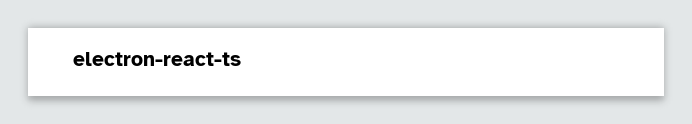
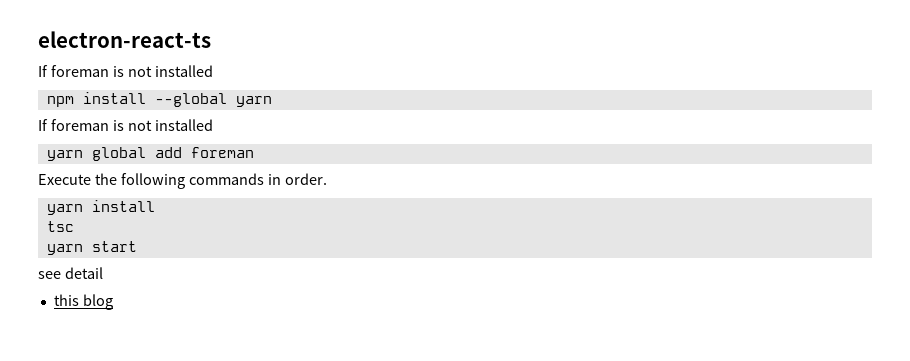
(241, 59) none -> [38,65,213,77] [46,92,272,107] [38,119,213,131] [46,147,254,161] [38,173,327,189] [46,200,155,215] [46,221,74,232] [46,241,137,255] [38,267,103,279] [53,294,113,310] // If foreman is not installed // npm install --global yarn // If foreman is not installed // yarn global add foreman // Execute the following commands in order. // yarn install // tsc // yarn start // see detail // this blog

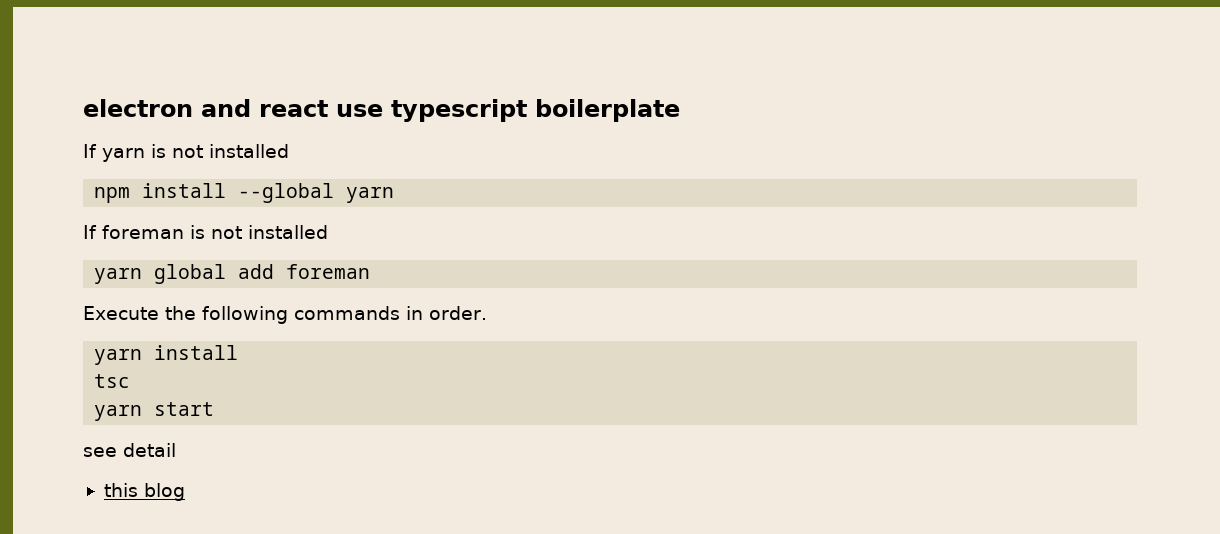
[38,31,211,48] [38,65,109,77] electron-react-ts // If foreman -> [83,99,680,122] [83,144,145,162] electron and react use typescript boilerplate // If yarn

